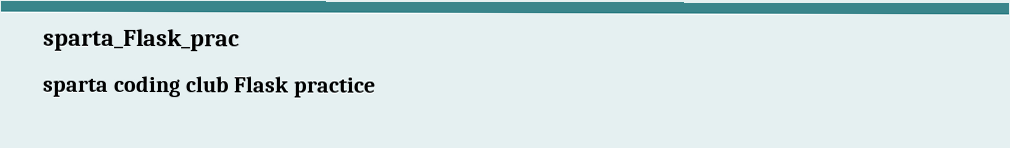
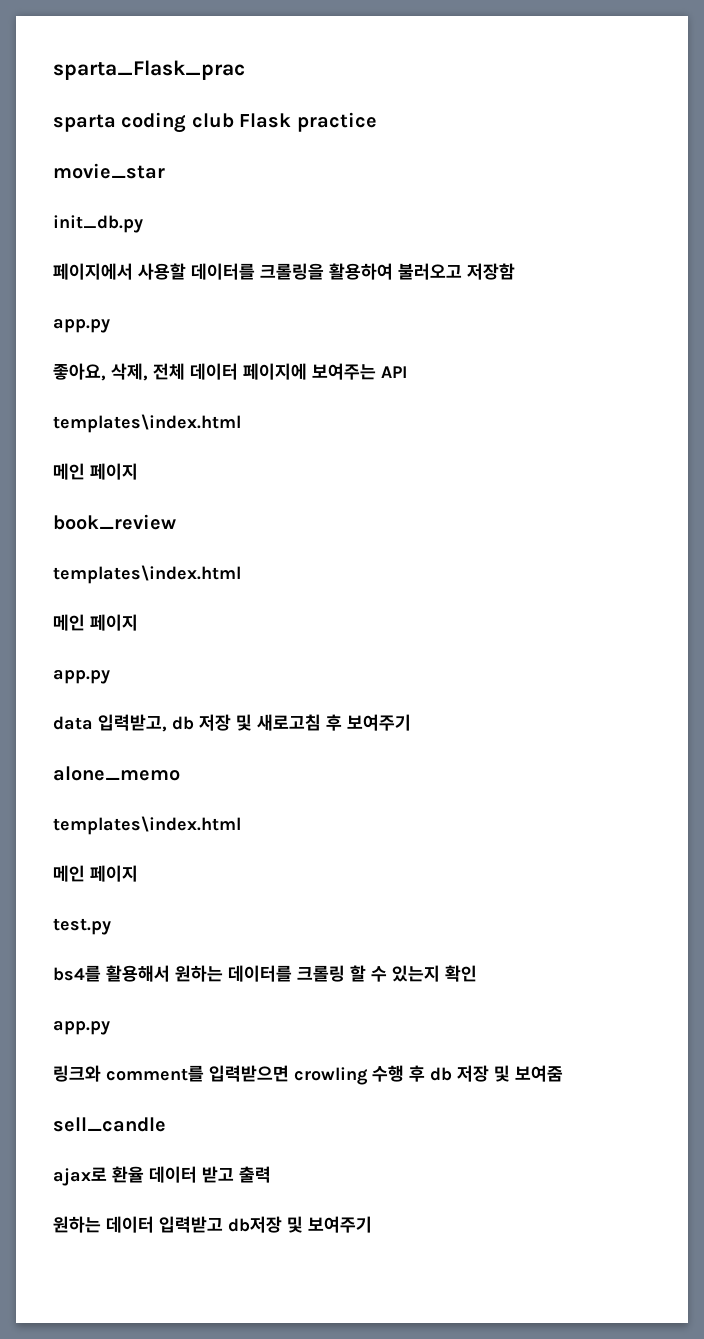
(376, 87) none -> [53,163,165,179] [53,215,143,233] [53,263,515,280] [53,319,110,333] [53,363,407,381] [53,414,241,433] [53,463,138,480] [53,514,176,530] [53,565,241,584] [53,614,138,631] [53,670,110,684] [53,714,411,732] [53,766,180,781] [53,816,241,835] [53,865,138,882] [53,918,111,935] [53,965,477,982] [53,1021,110,1035] [53,1065,563,1085] [53,1117,166,1132] [53,1166,271,1186] [53,1216,372,1233] // movie_star // init_db.py // 페이지에서 사용할 데이터를 크롤링을 활용하여 불러오고 저장함 // app.py // 좋아요, 삭제, 전체 데이터 페이지에 보여주는 API // templates\index.html // 메인 페이지 // book_review // templates\index.html // 메인 페이지 // app.py // data 입력받고, db 저장 및 새로고침 후 보여주기 // alone_memo // templates\index.html // 메인 페이지 // test.py // bs4를 활용해서 원하는 데이터를 크롤링 할 수 있는지 확인 // app.py // 링크와 comment를 입력받으면 crowling 수행 후 db 저장 및 보여줌 // sell_candle // ajax로 환율 데이터 받고 출력 // 원하는 데이터 입력받고 db저장 및 보여주기

